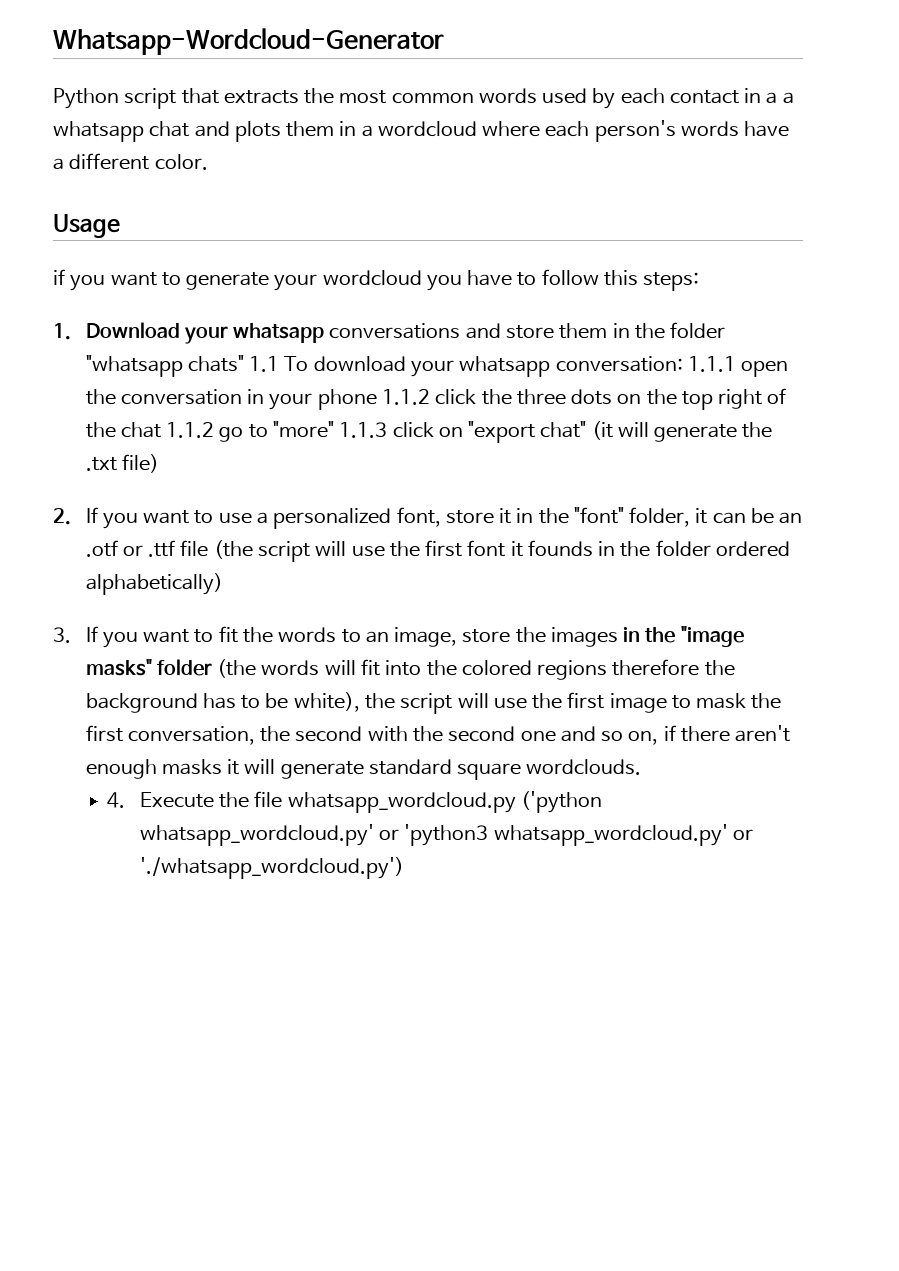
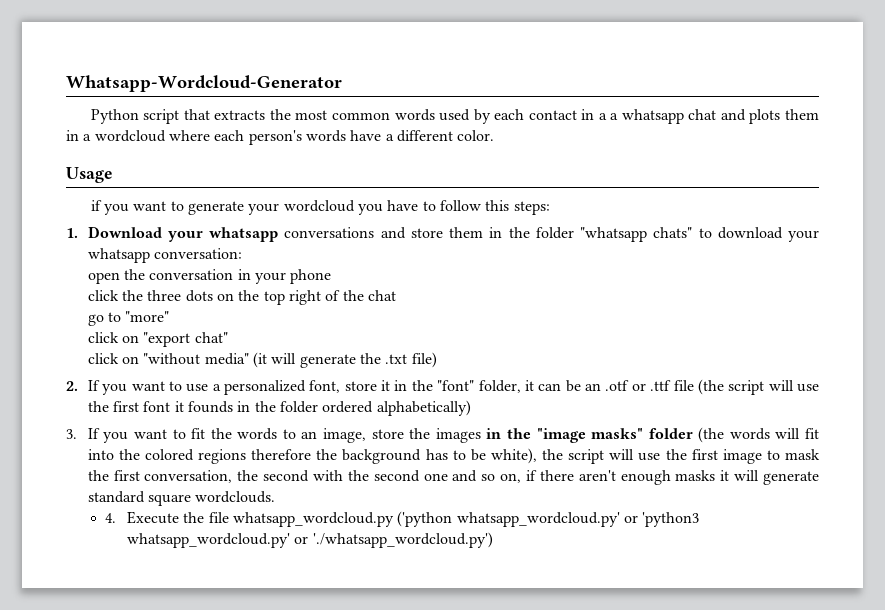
[249,356,309,372] 1.1 To -> [698,228,712,238] to
[687,356,736,372] 1.1.1 -> (243, 253) //
[381,389,430,405] 1.1.2 -> (332, 276) //
[166,422,215,438] 1.1.2 -> (396, 295) //
[339,422,388,438] 1.1.3 -> (170, 316) //
(587, 429) none -> [87,353,249,365] // click on "without media"

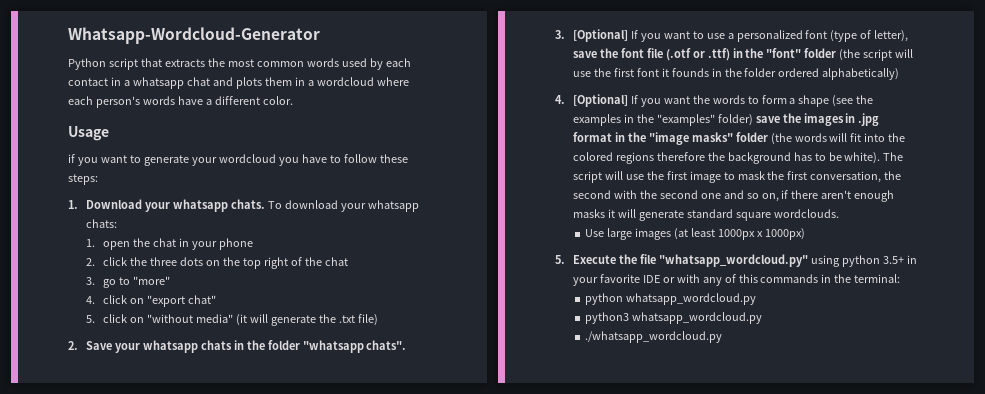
[610,113,619,120] a -> (130, 83) none
[485,200,510,211] this -> [379,154,408,163] these
[284,227,712,242] conversations and store them in the folder "whatsapp chats" to -> [230,199,282,209] chats. To
[154,248,243,259] conversation: // -> [85,219,117,228] [85,239,95,247] chats: // 1.
[149,269,234,280] conversation -> [153,238,177,247] chat
(332, 276) none -> [85,258,95,266] 2.
(396, 295) none -> [85,277,95,285] 3.
(170, 316) none -> [85,296,95,304] 4.
(228, 337) none -> [85,315,95,323] 5.
(78, 386) none -> [85,340,407,353] [555,29,628,42] Save your whatsapp chats in the folder "whatsapp chats". // 3. [Optional]
[309,380,694,393] font, store it in the "font" folder, it can be an .otf or .ttf file -> [805,30,909,42] [572,48,837,61] font (type of letter), save the font file (.otf or .ttf) in the "font" folder
[66,428,206,443] 3. If you want to fit -> [555,94,690,107] 4. [Optional] If you want
[301,428,481,443] an image, store the images -> [761,95,874,107] [572,113,880,126] [572,132,612,142] form a shape (see the examples in the "examples" folder) save the images in .jpg format
[490,448,564,464] white), the -> [844,152,904,164] white). The
[105,511,700,527] [127,532,493,548] 4. Execute the file whatsapp_wordcloud.py ('python whatsapp_wordcloud.py' or 'python3 whatsapp_wordcloud.py' or './whatsapp_wordcloud.py') -> [584,228,805,240] [555,254,917,267] [572,274,901,286] [584,293,756,305] [584,312,762,324] [584,331,722,343] Use large images (at least 1000px x 1000px) // 5. Execute the file "whatsapp_wordcloud.py" using python 3.5+ in your favorite IDE or with any of this commands in the terminal: // python whatsapp_wordcloud.py // python3 whatsapp_wordcloud.py // ./whatsapp_wordcloud.py

